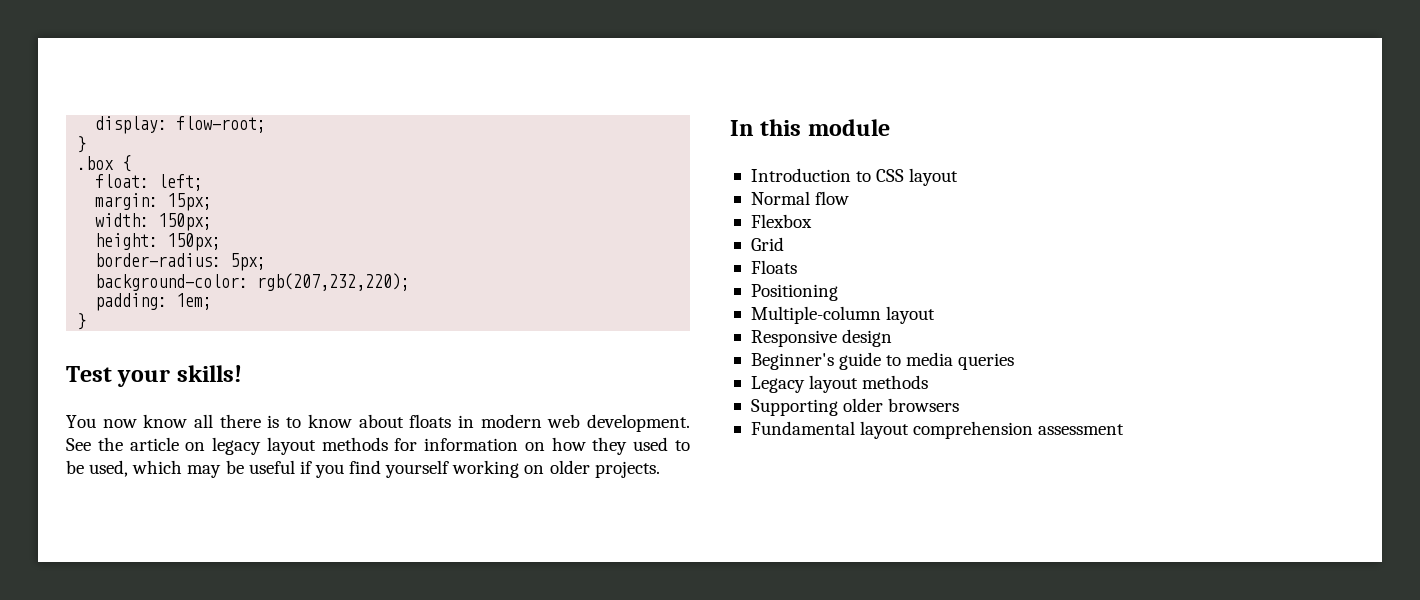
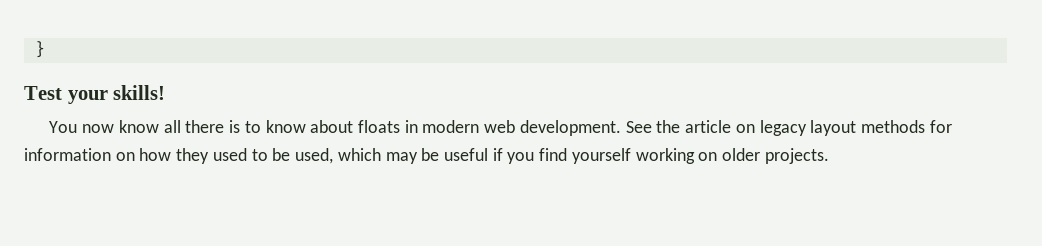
[95,116,267,134] [77,136,87,153] [77,155,132,172] [95,174,204,191] [95,193,213,211] [95,213,213,231] [95,233,222,251] [95,253,267,271] [95,273,411,291] [95,293,213,311] display: flow-root; // } // .box { // float: left; // margin: 15px; // width: 150px; // height: 150px; // border-radius: 5px; // background-color: rgb(207,232,220); // padding: 1em; // -> (34, 49) none
[730,119,890,136] [750,168,959,186] [750,191,850,205] [750,214,812,228] [750,237,784,251] [750,260,797,274] [750,284,838,301] [750,306,936,324] [750,329,893,347] [750,352,1015,370] [750,375,929,393] [750,398,960,416] [750,421,1125,439] // In this module // Introduction to CSS layout // Normal flow // Flexbox // Grid // Floats // Positioning // Multiple-column layout // Responsive design // Beginner's guide to media queries // Legacy layout methods // Supporting older browsers // Fundamental layout comprehension assessment -> (829, 156) none

